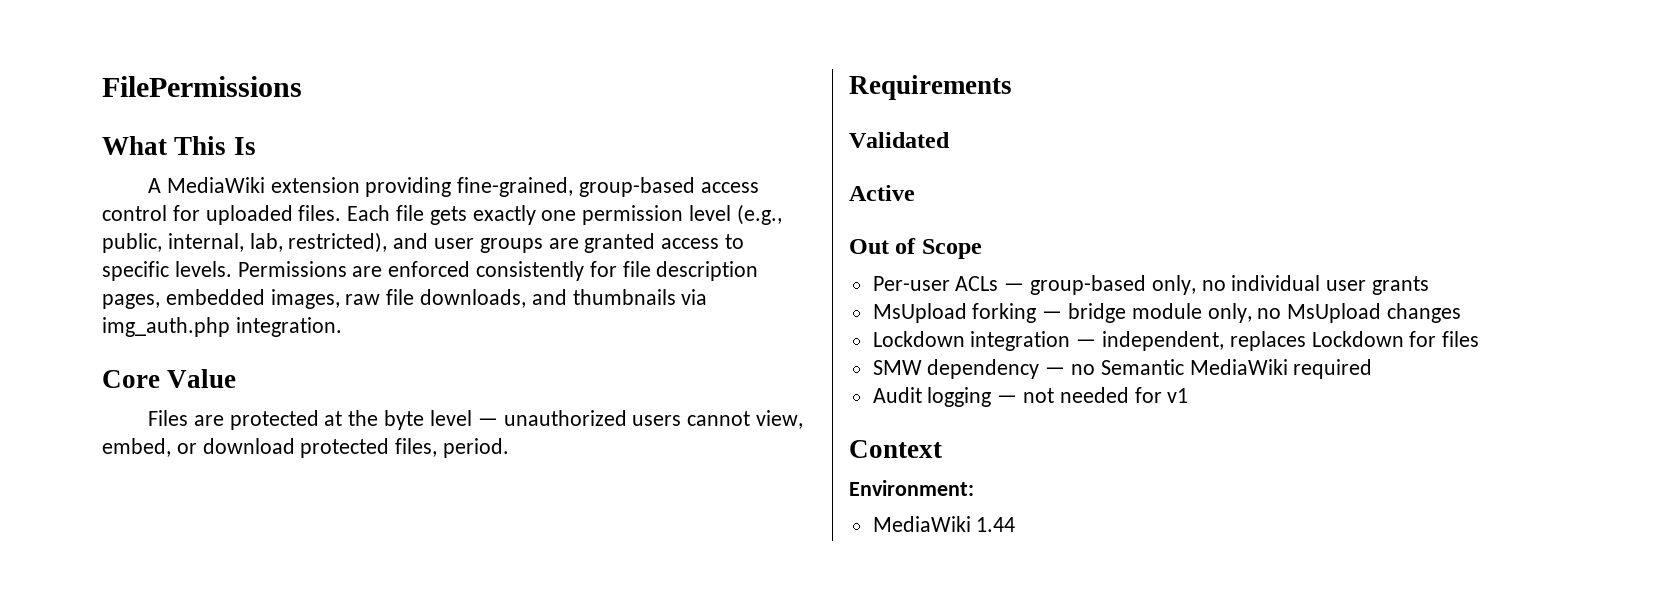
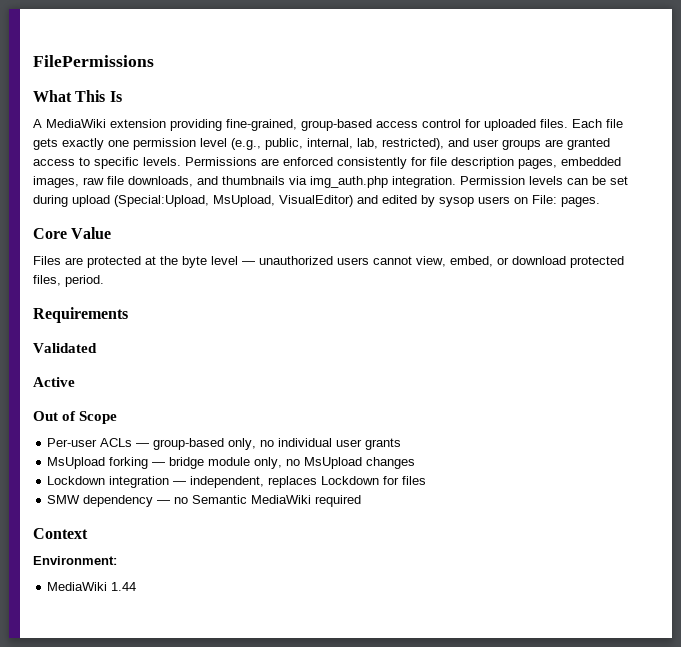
(342, 327) none -> [460,176,628,185] [33,195,600,207] Permission levels can be set during upload (Special:Upload, MsUpload, VisualEditor) and edited by sysop users on File: pages.
[872,387,1189,407] // Audit logging — not needed for v1 -> (362, 501) none

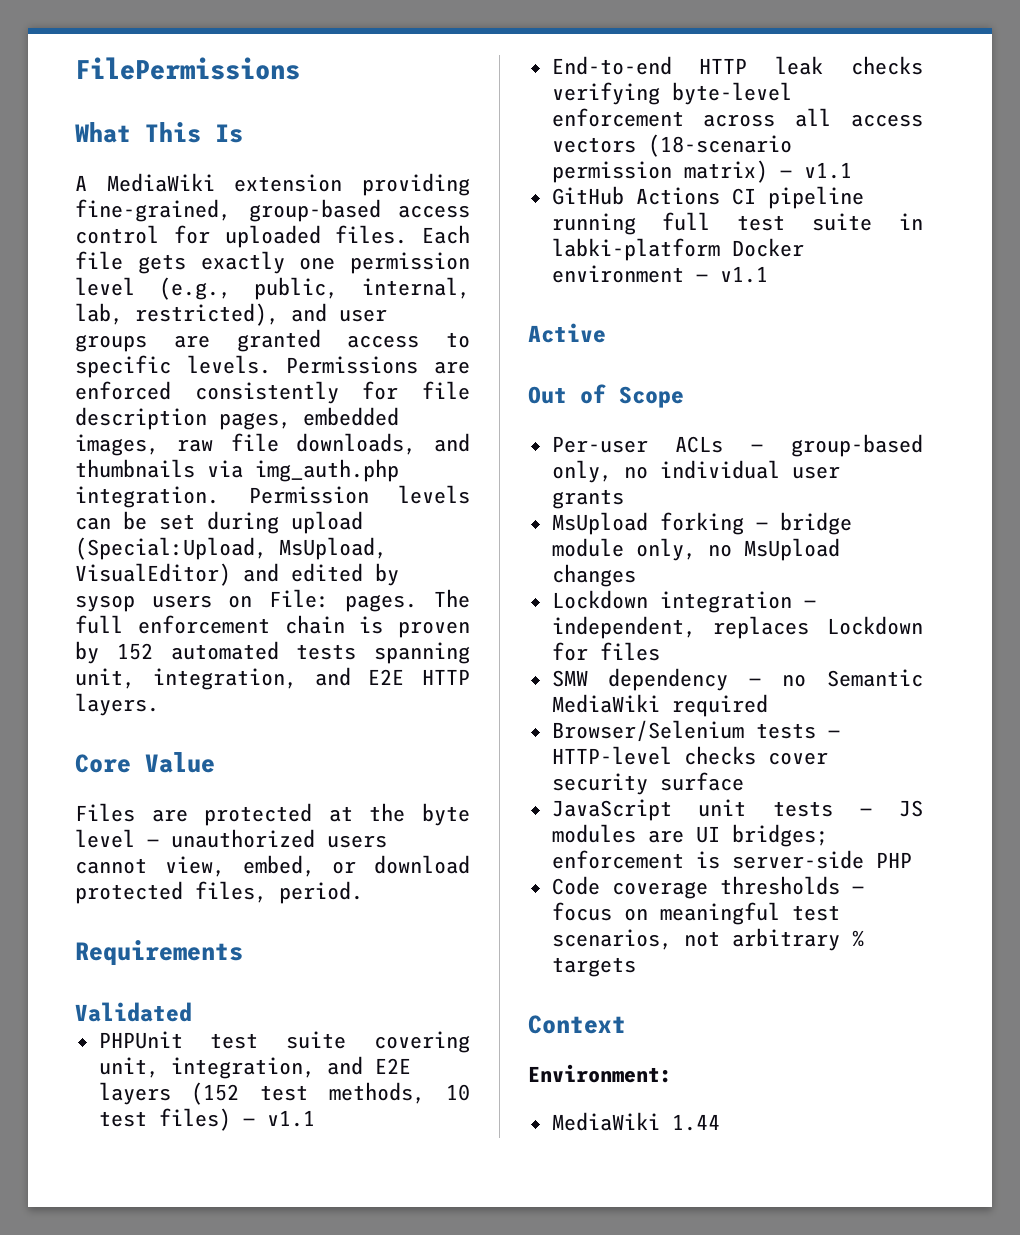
(600, 202) none -> [434,589,470,608] [75,615,470,638] [75,641,470,664] [75,667,470,690] [75,693,159,716] The full enforcement chain is proven by 152 automated tests spanning unit, integration, and E2E HTTP layers.
(97, 348) none -> [98,1031,471,1053] [98,1056,411,1079] [98,1082,470,1105] [98,1108,315,1131] [551,56,923,75] [551,82,792,105] [551,108,923,127] [551,134,792,157] [551,160,852,183] [551,186,864,209] [551,212,923,235] [551,238,804,261] [551,265,768,283] // PHPUnit test suite covering unit, integration, and E2E layers (152 test methods, 10 test files) — v1.1 // End-to-end HTTP leak checks verifying byte-level enforcement across all access vectors (18-scenario permission matrix) — v1.1 // GitHub Actions CI pipeline running full test suite in labki-platform Docker environment — v1.1
(362, 501) none -> [551,720,840,742] [551,746,828,765] [551,772,744,795] [551,799,923,821] [551,824,828,847] [551,850,912,869] [551,876,864,899] [551,902,840,925] [551,928,864,951] [551,957,636,977] // Browser/Selenium tests — HTTP-level checks cover security surface // JavaScript unit tests — JS modules are UI bridges; enforcement is server-side PHP // Code coverage thresholds — focus on meaningful test scenarios, not arbitrary % targets

